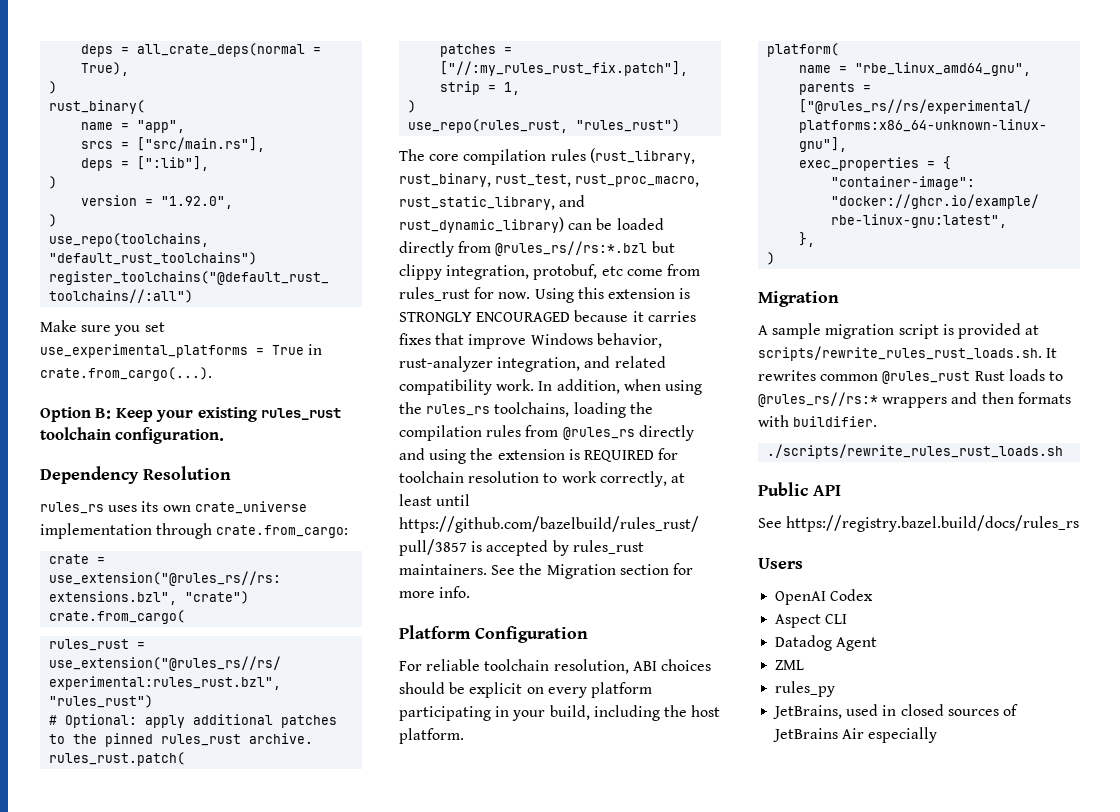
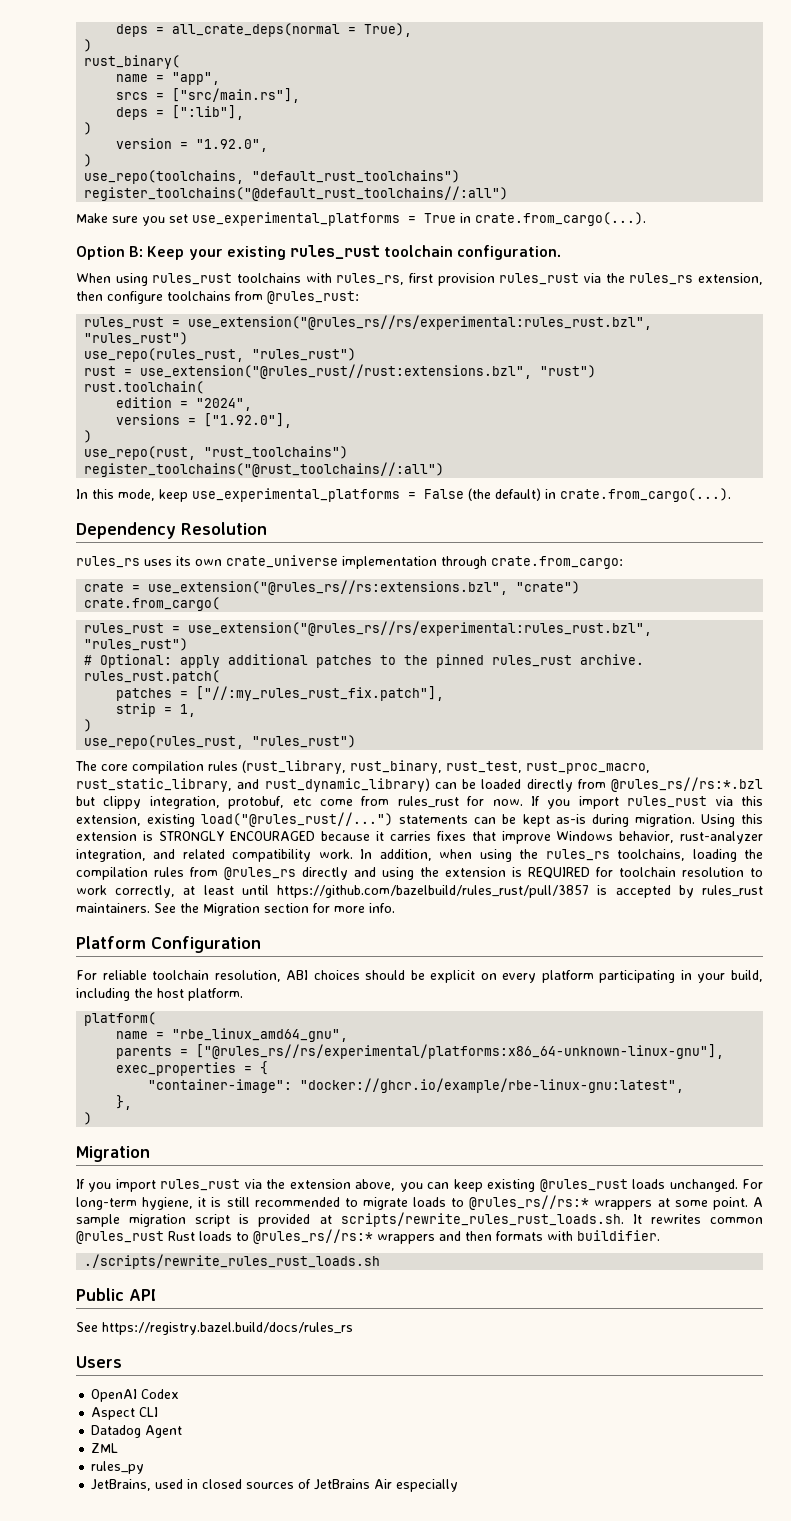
(225, 435) none -> [76,273,763,286] [76,291,359,304] [84,315,653,330] [84,332,189,345] [84,348,357,362] [84,364,597,379] [84,381,205,394] [116,397,253,411] [116,413,293,428] [84,430,93,443] [84,446,349,460] [84,462,445,477] [76,488,731,502] // When using rules_rust toolchains with rules_rs, first provision rules_rust via the rules_rs extension, then configure toolchains from @rules_rust: // rules_rust = use_extension("@rules_rs//rs/experimental:rules_rust.bzl", "rules_rust") // use_repo(rules_rust, "rules_rust") // rust = use_extension("@rules_rust//rust:extensions.bzl", "rust") // rust.toolchain( // edition = "2024", // versions = ["1.92.0"], // ) // use_repo(rust, "rust_toolchains") // register_toolchains("@rust_toolchains//:all") // In this mode, keep use_experimental_platforms = False (the default) in crate.from_cargo(...).
(531, 295) none -> [530,796,763,809] [76,812,695,827] If you import rules_rust via this extension, existing load("@rules_rust//...") statements can be kept as-is during migration.
(839, 299) none -> [76,1179,763,1192] [76,1195,748,1210] If you import rules_rust via the extension above, you can keep existing @rules_rust loads unchanged. For long-term hygiene, it is still recommended to migrate loads to @rules_rs//rs:* wrappers at some point.

